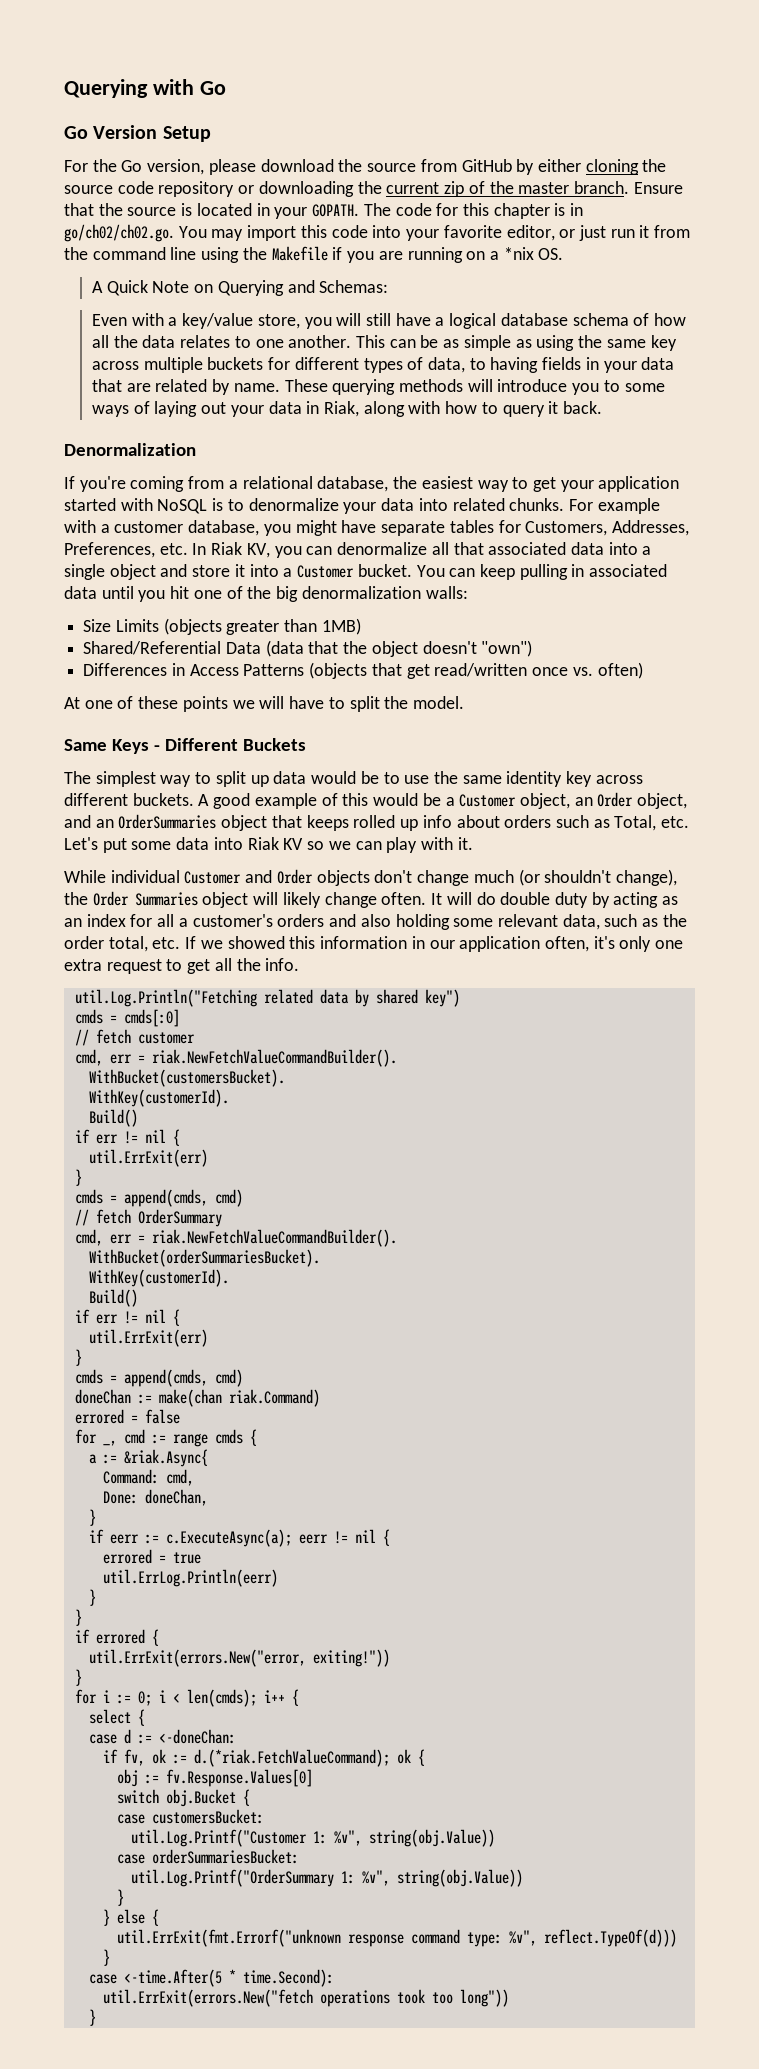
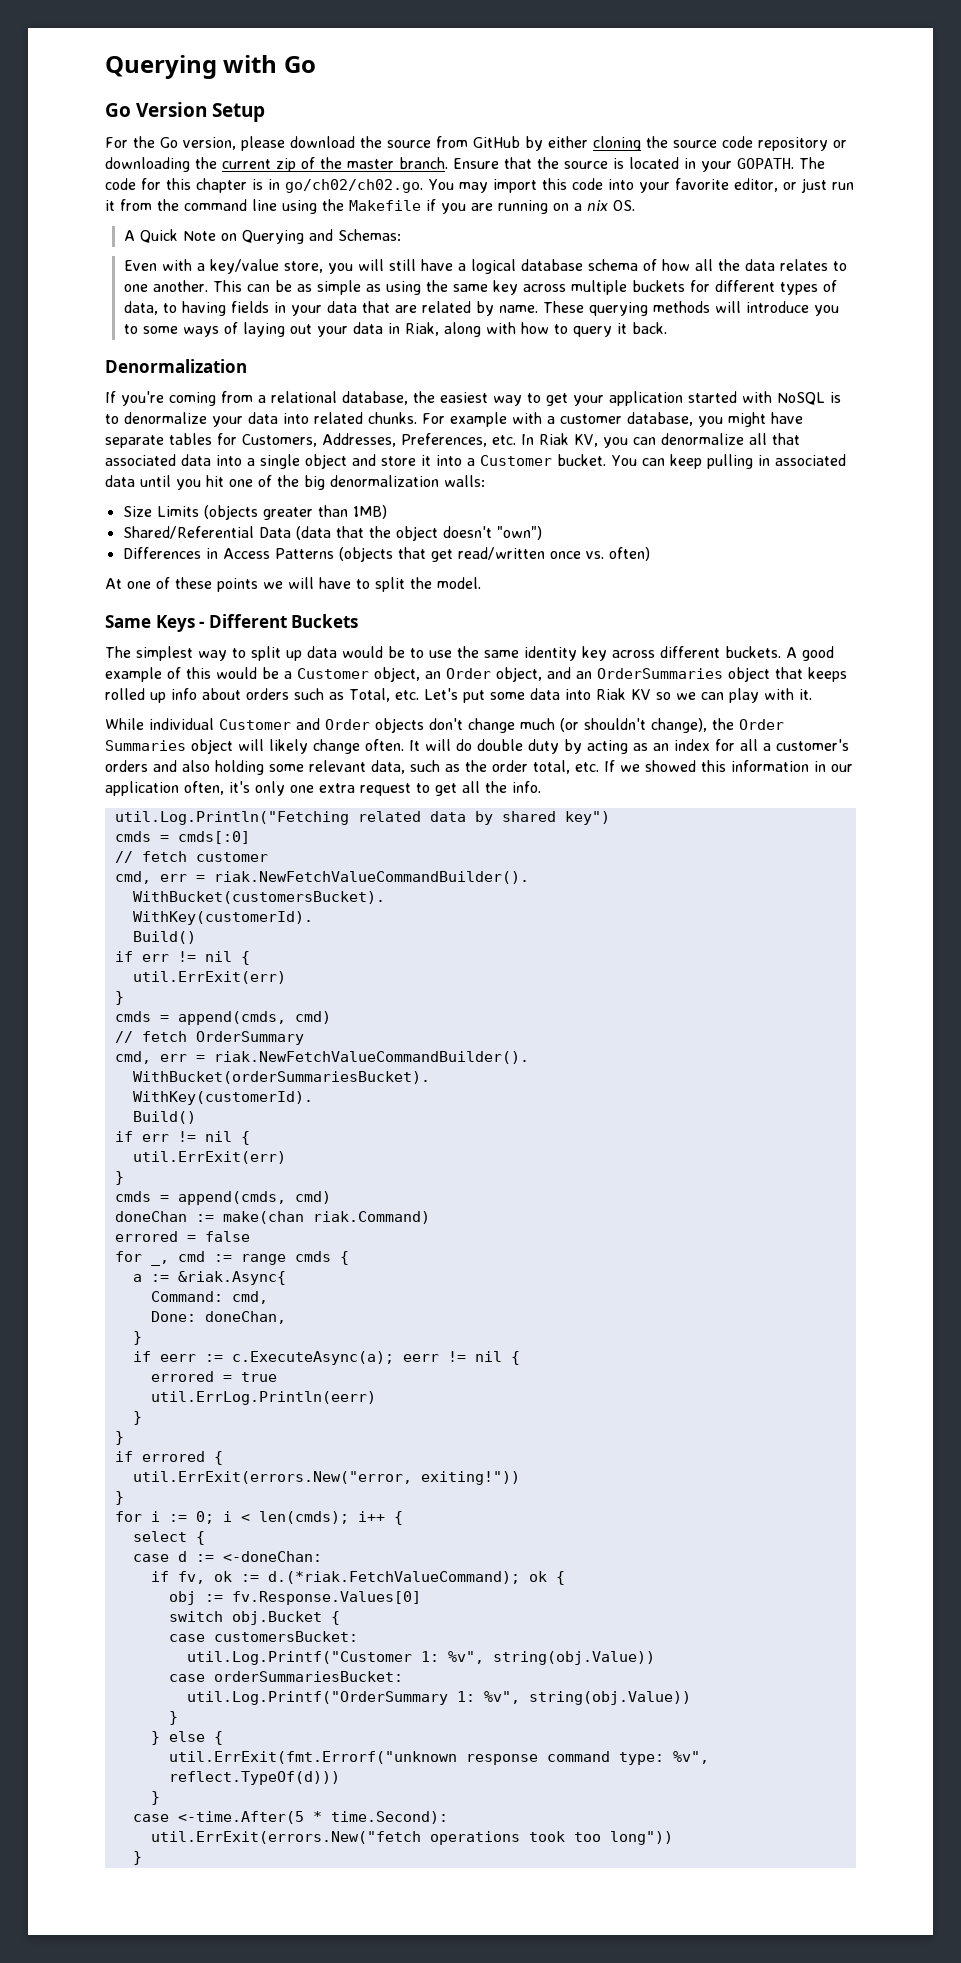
[503,247,534,260] *nix -> [587,200,608,211] nix

